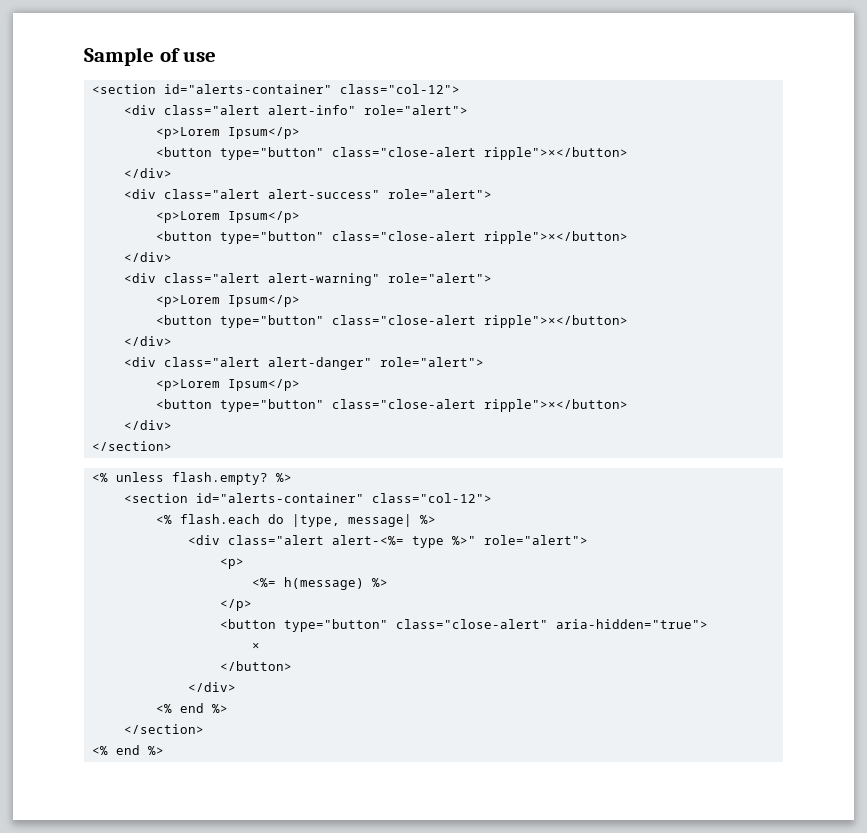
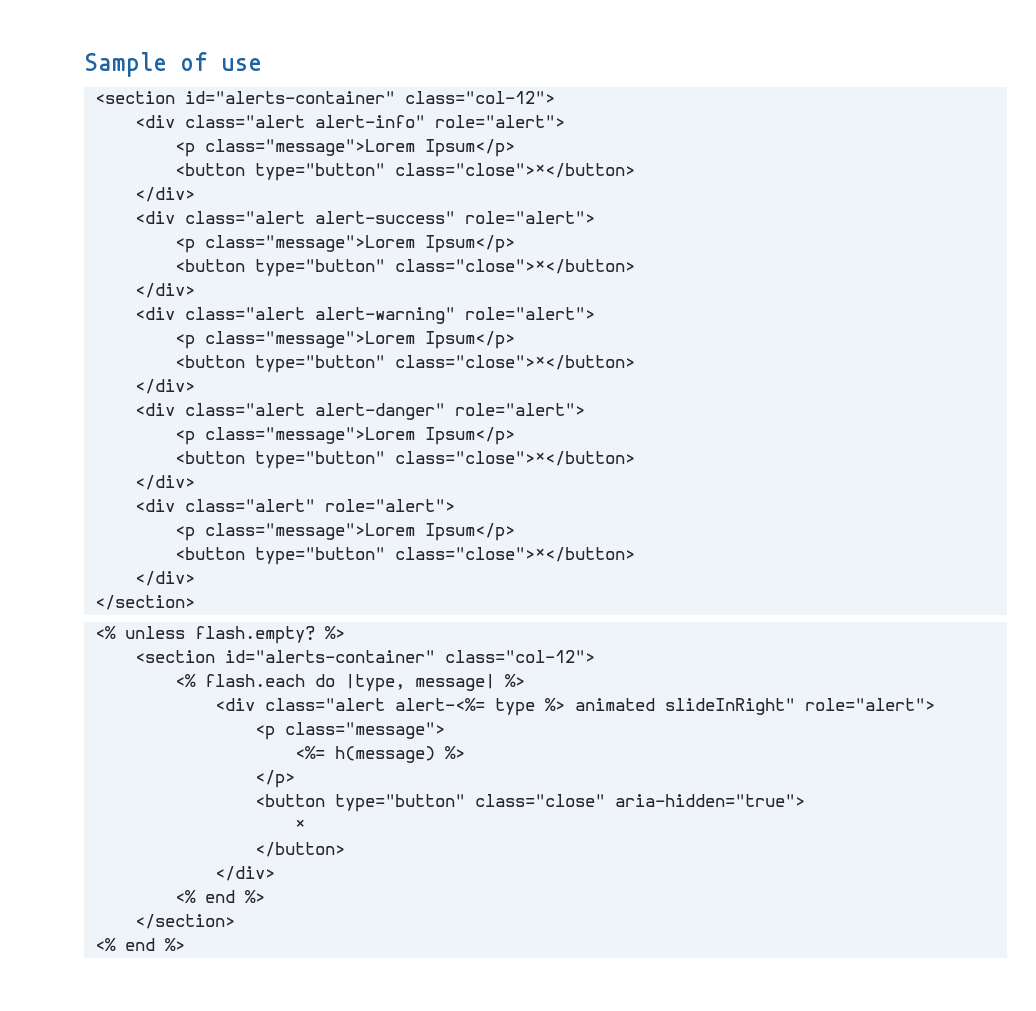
[155,127,300,139] [155,147,628,160] <p>Lorem Ipsum</p> // <button type="button" class="close-alert ripple">×</button> -> [175,139,516,157] [175,163,636,181] <p class="message">Lorem Ipsum</p> // <button type="button" class="close">×</button>
[155,211,300,223] [155,231,628,244] <p>Lorem Ipsum</p> // <button type="button" class="close-alert ripple">×</button> -> [175,235,516,253] [175,259,636,277] <p class="message">Lorem Ipsum</p> // <button type="button" class="close">×</button>
[155,295,300,307] [155,315,628,328] <p>Lorem Ipsum</p> // <button type="button" class="close-alert ripple">×</button> -> [175,331,516,349] [175,355,636,373] <p class="message">Lorem Ipsum</p> // <button type="button" class="close">×</button>
[155,379,300,391] [155,399,628,412] <p>Lorem Ipsum</p> // <button type="button" class="close-alert ripple">×</button> -> [175,427,516,445] [175,451,636,469] [135,475,196,490] [135,499,456,512] [175,523,516,541] [175,547,636,565] <p class="message">Lorem Ipsum</p> // <button type="button" class="close">×</button> // </div> // <div class="alert" role="alert"> // <p class="message">Lorem Ipsum</p> // <button type="button" class="close">×</button>
[451,535,588,545] [219,558,244,569] %>" role="alert"> // <p> -> [545,698,936,715] [255,722,446,740] %> animated slideInRight" role="alert"> // <p class="message">
[395,619,548,629] class="close-alert" -> [475,794,606,807] class="close"

